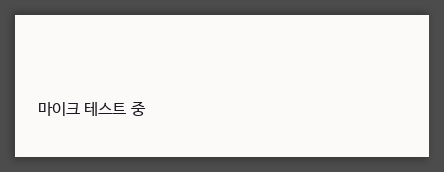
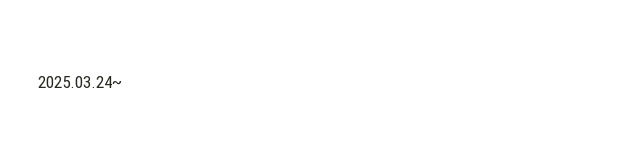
[38,101,146,116] 마이크 테스트 중 -> [38,76,122,88] 2025.03.24~

